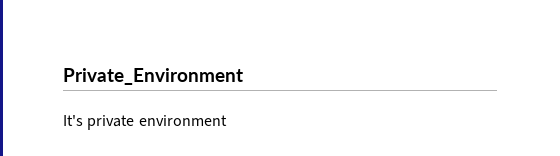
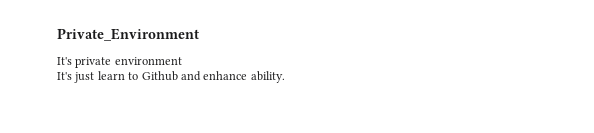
(227, 120) none -> [57,71,285,83] // It's just learn to Github and enhance ability.

